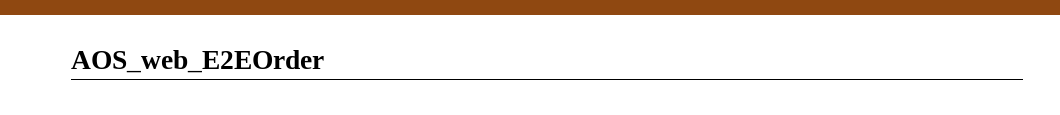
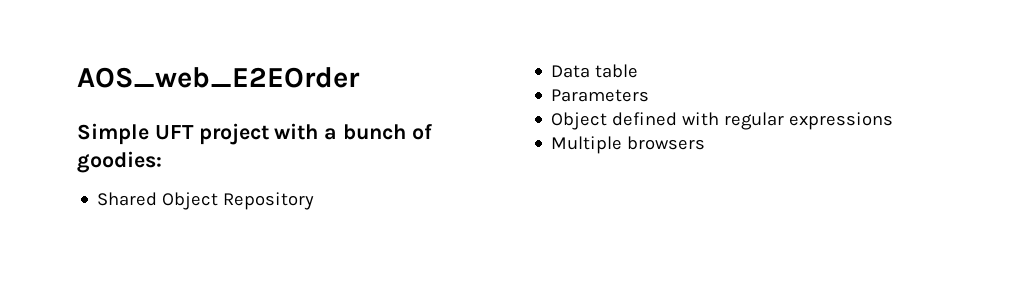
(324, 61) none -> [77,123,432,145] [77,151,162,173] [97,192,315,210] [551,64,639,78] [551,89,650,102] [551,112,894,130] [551,136,706,154] // Simple UFT project with a bunch of goodies: // Shared Object Repository // Data table // Parameters // Object defined with regular expressions // Multiple browsers

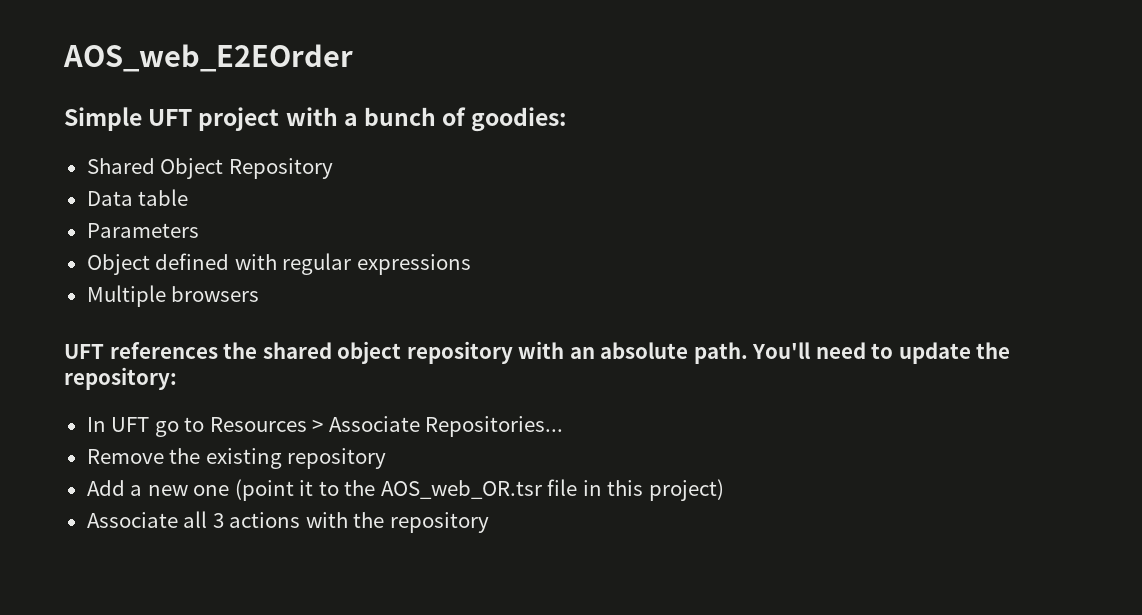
(706, 143) none -> [64,341,1011,364] [64,367,177,390] [86,416,564,437] [86,448,387,469] [86,479,724,501] [86,511,489,533] // UFT references the shared object repository with an absolute path. You'll need to update the repository: // In UFT go to Resources > Associate Repositories... // Remove the existing repository // Add a new one (point it to the AOS_web_OR.tsr file in this project) // Associate all 3 actions with the repository

